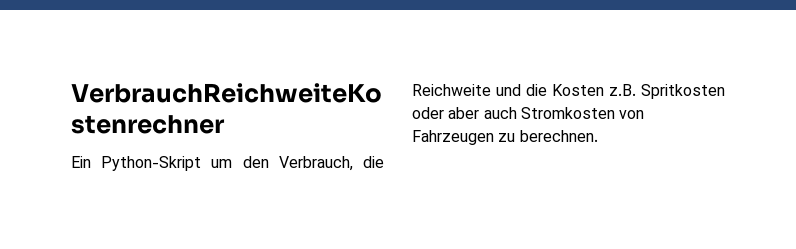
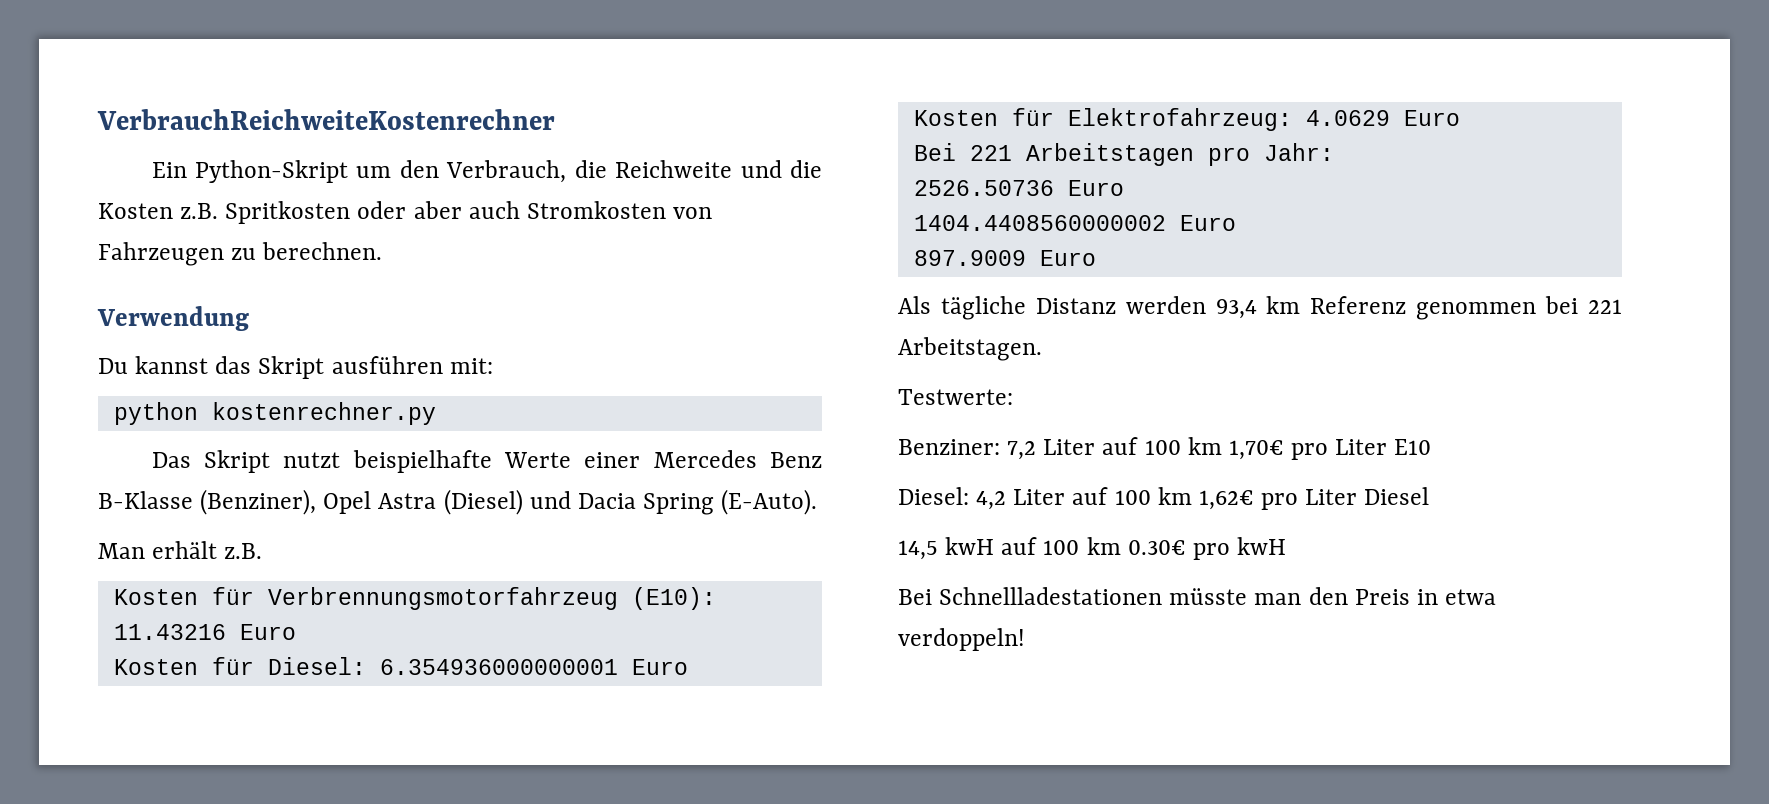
(598, 136) none -> [97,306,249,331] [98,356,493,379] [113,402,436,425] [151,450,822,473] [98,489,818,515] [98,541,263,559] [113,587,716,610] [113,624,296,640] [113,657,688,675] [913,108,1460,131] [913,143,1334,166] [913,180,1124,196] [913,215,1236,231] [913,250,1096,266] [898,296,1622,320] [898,337,1042,361] [898,389,1013,405] [898,437,1432,460] [898,487,1430,510] [898,537,1287,560] [898,587,1497,605] [898,628,1025,651] // Verwendung // Du kannst das Skript ausführen mit: // python kostenrechner.py // Das Skript nutzt beispielhafte Werte einer Mercedes Benz B-Klasse (Benziner), Opel Astra (Diesel) und Dacia Spring (E-Auto). // Man erhält z.B. // Kosten für Verbrennungsmotorfahrzeug (E10): 11.43216 Euro // Kosten für Diesel: 6.354936000000001 Euro // Kosten für Elektrofahrzeug: 4.0629 Euro // Bei 221 Arbeitstagen pro Jahr: // 2526.50736 Euro // 1404.4408560000002 Euro // 897.9009 Euro // Als tägliche Distanz werden 93,4 km Referenz genommen bei 221 Arbeitstagen. // Testwerte: // Benziner: 7,2 Liter auf 100 km 1,70€ pro Liter E10 // Diesel: 4,2 Liter auf 100 km 1,62€ pro Liter Diesel // 14,5 kwH auf 100 km 0.30€ pro kwH // Bei Schnellladestationen müsste man den Preis in etwa verdoppeln!

